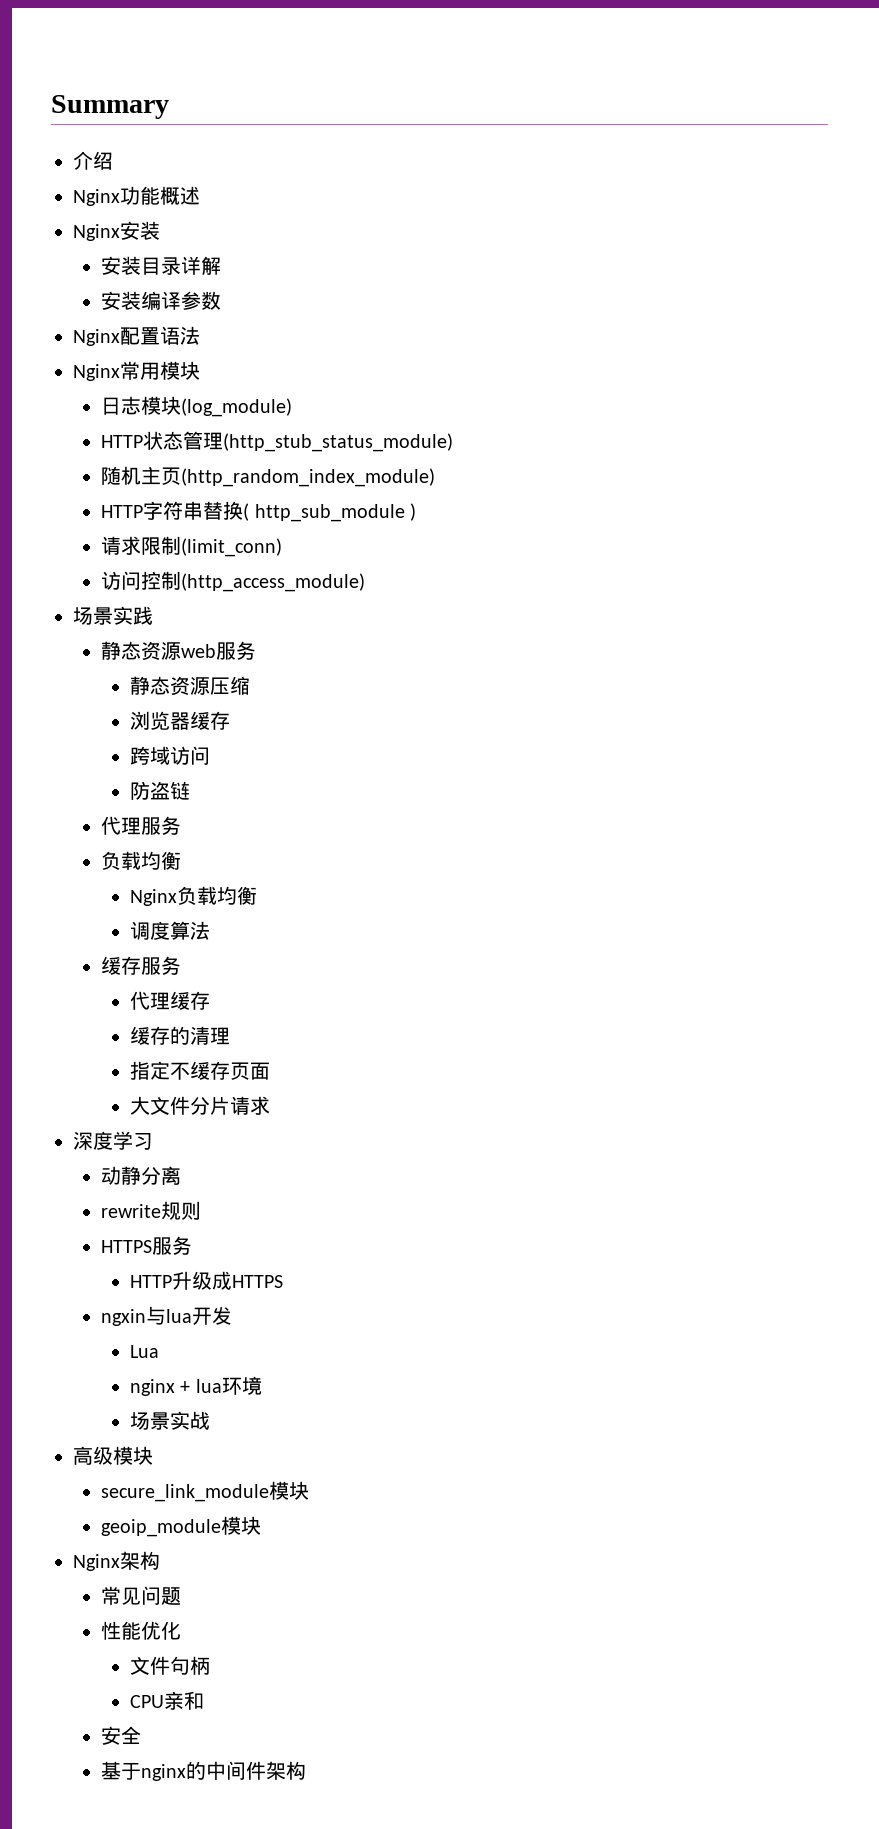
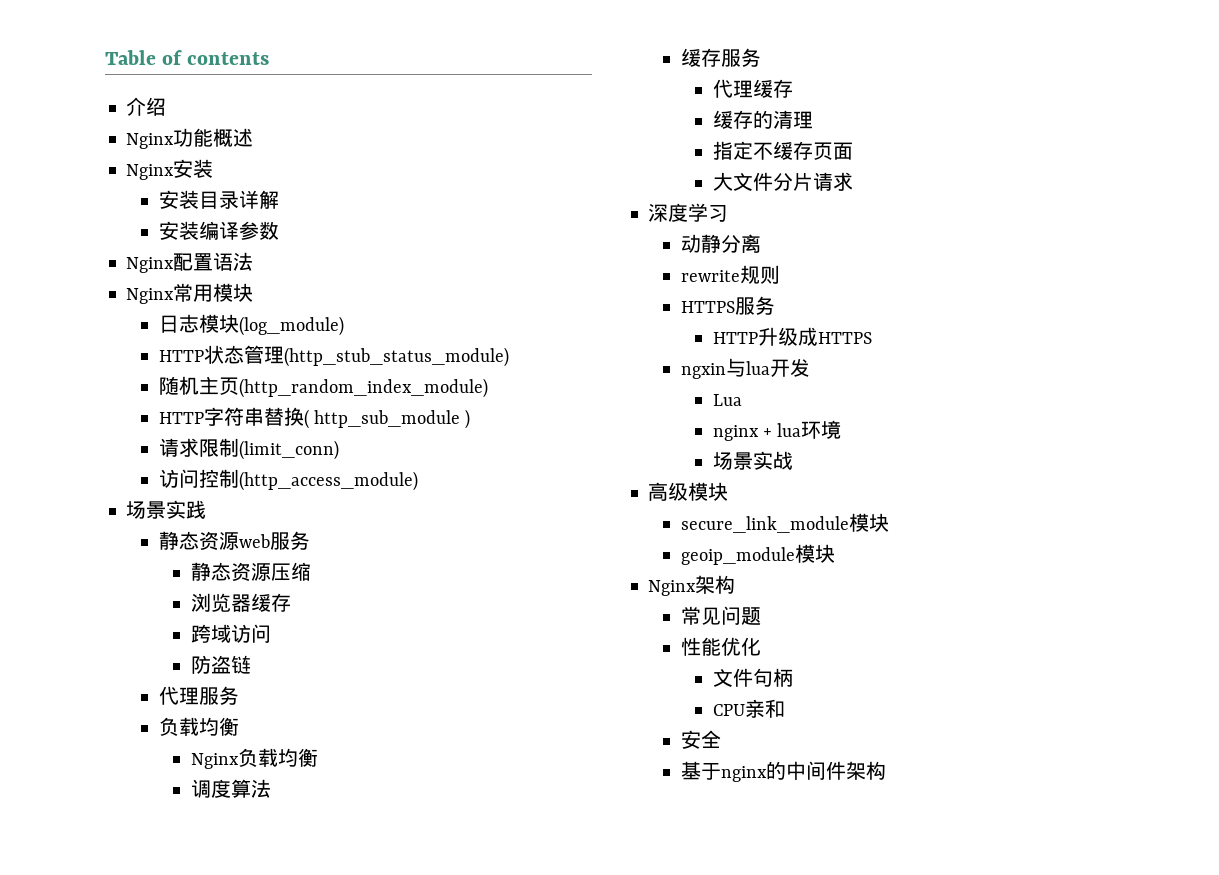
[51,95,169,119] Summary -> [105,50,270,65] Table of contents

